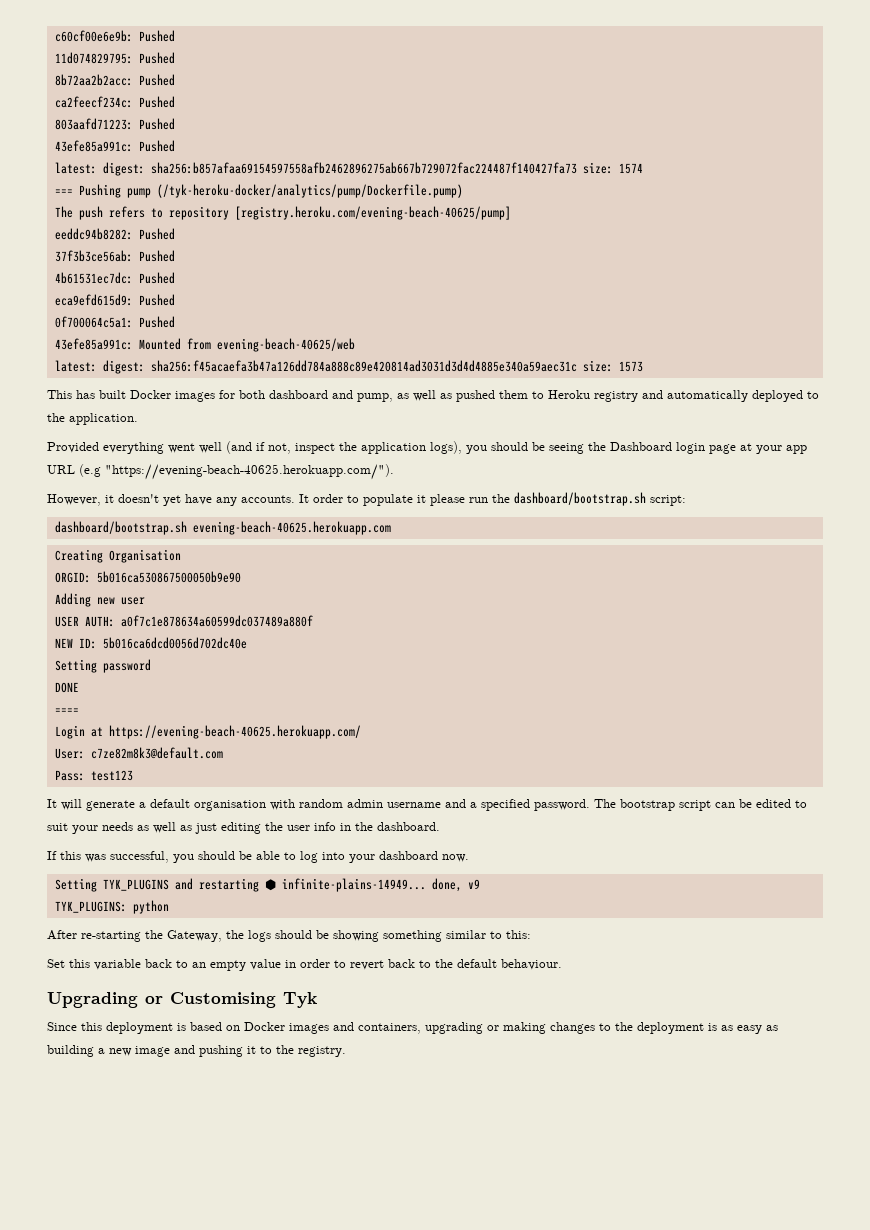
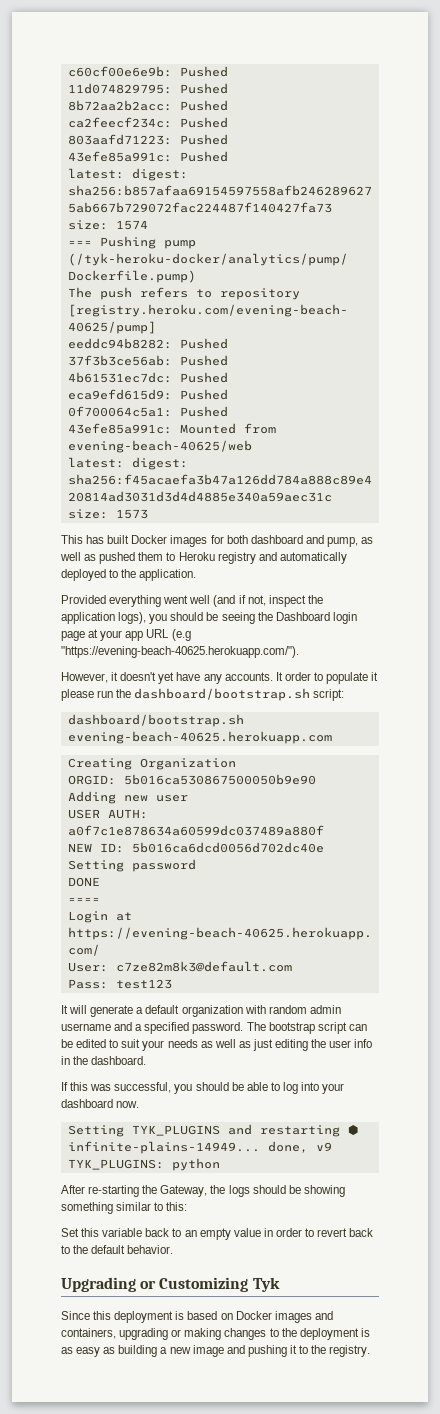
[108,549,181,563] Organisation -> [139,758,236,770] Organization
[194,800,266,811] organisation -> [181,1005,243,1017] organization
[501,959,562,970] behaviour. -> [127,1245,174,1254] behavior.
[170,992,276,1008] Customising -> [159,1277,249,1292] Customizing

